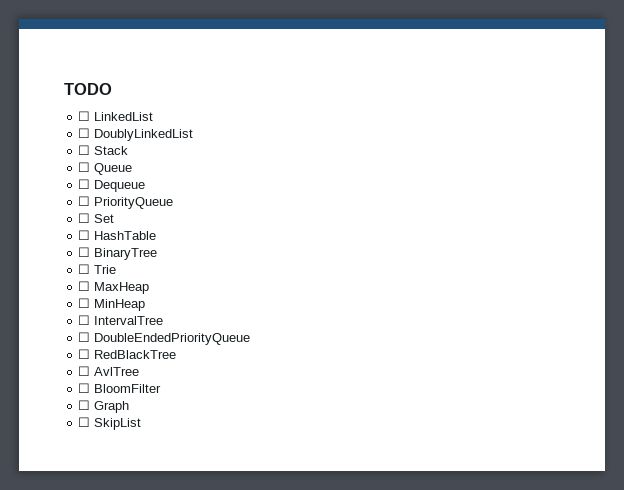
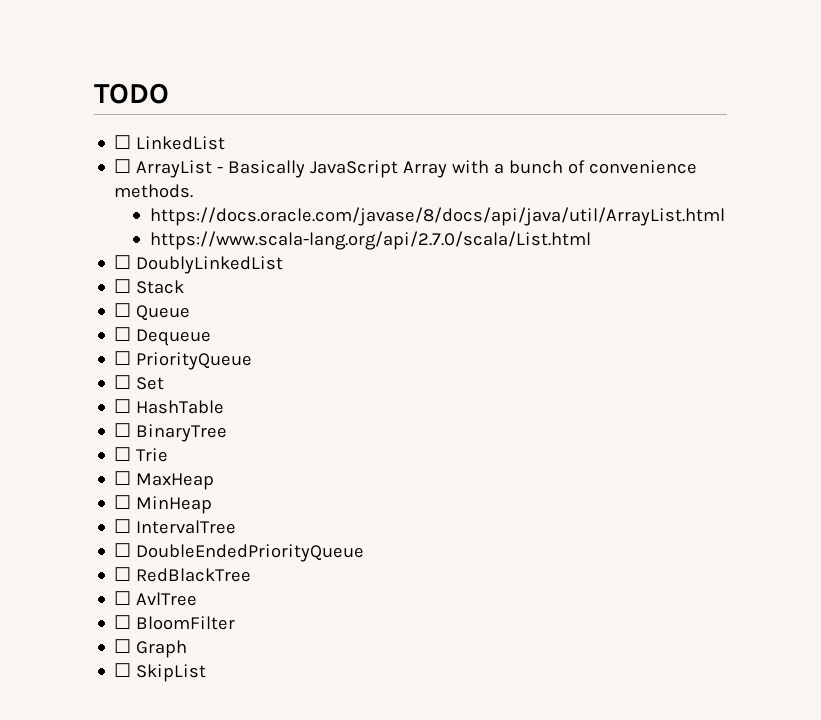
(154, 116) none -> [114,159,698,178] [114,184,194,198] [149,207,725,226] [149,231,591,250] // ☐ ArrayList - Basically JavaScript Array with a bunch of convenience methods. // https://docs.oracle.com/javase/8/docs/api/java/util/ArrayList.html // https://www.scala-lang.org/api/2.7.0/scala/List.html

